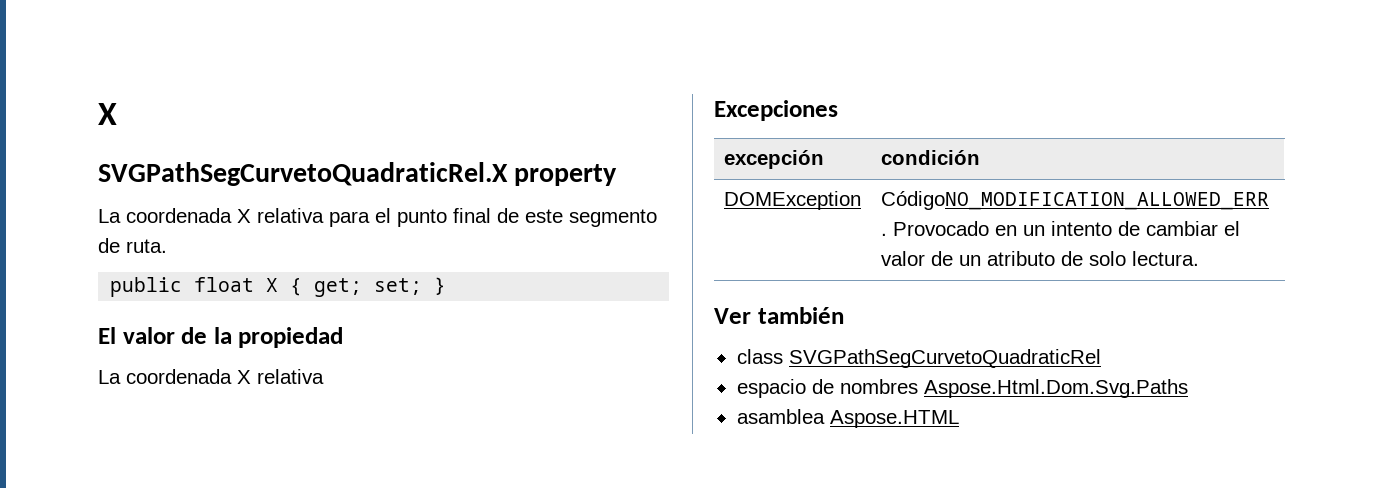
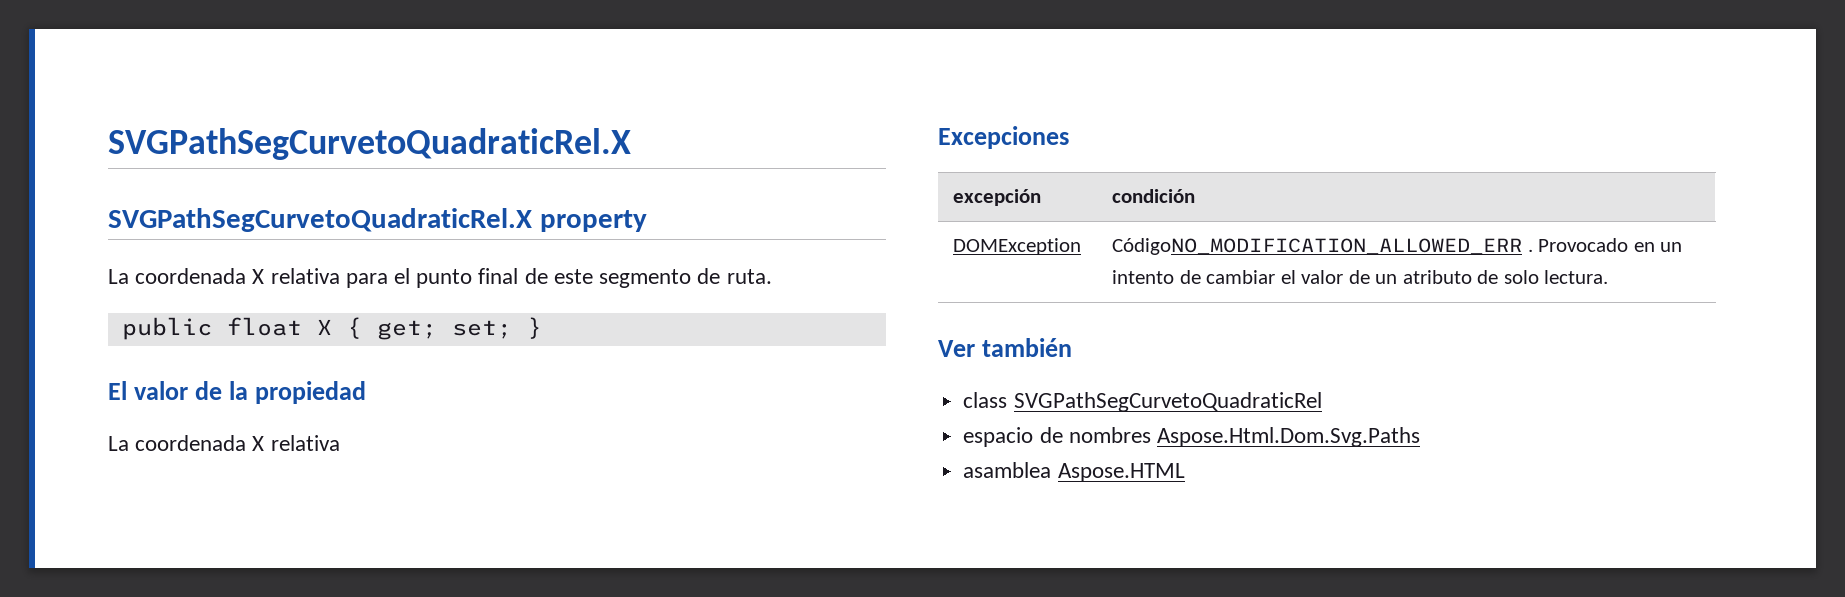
[98,103,117,125] X -> [108,128,631,160] SVGPathSegCurvetoQuadraticRel.X

